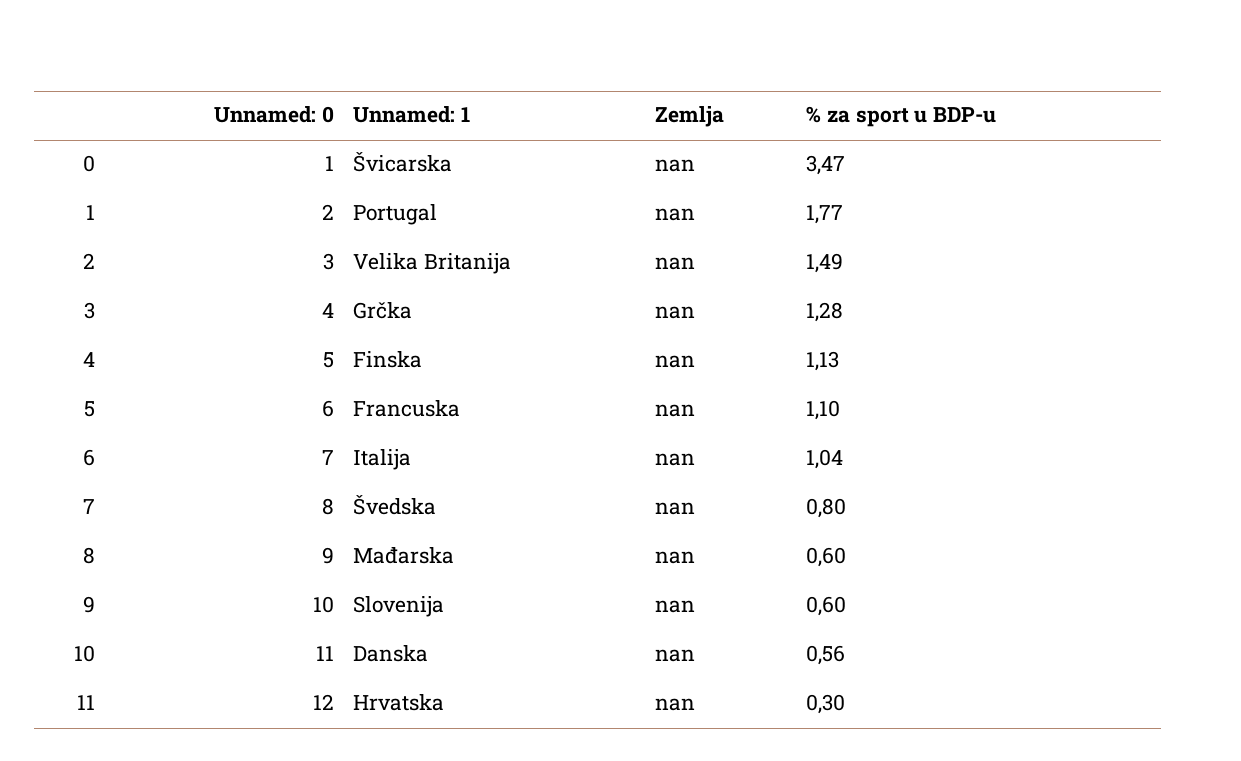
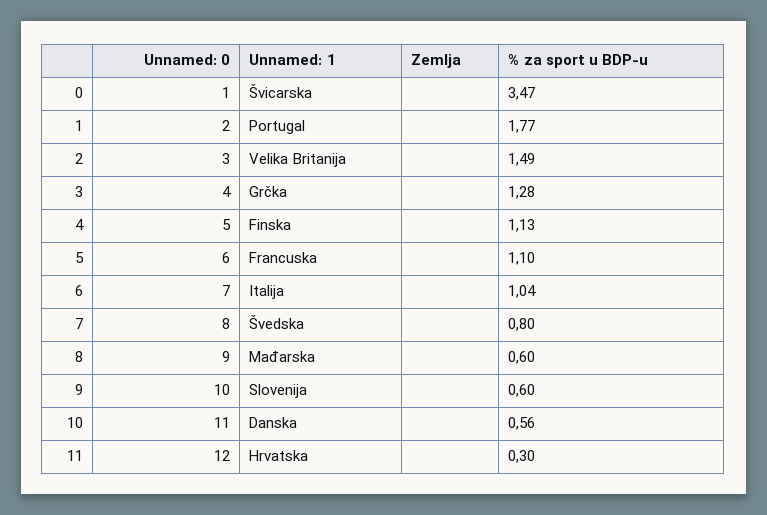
[655,159,696,172] nan -> (313, 91) none
[655,208,696,221] nan -> (306, 127) none
[655,257,696,270] nan -> (346, 160) none
[655,306,696,319] nan -> (288, 191) none
[655,355,696,368] nan -> (292, 224) none
[655,404,696,417] nan -> (318, 257) none
[655,453,696,466] nan -> (285, 292) none
[655,502,696,515] nan -> (305, 322) none
[655,551,696,564] nan -> (316, 356) none
[655,600,696,613] nan -> (308, 391) none
[655,649,696,662] nan -> (298, 422) none
[655,698,696,711] nan -> (309, 455) none

